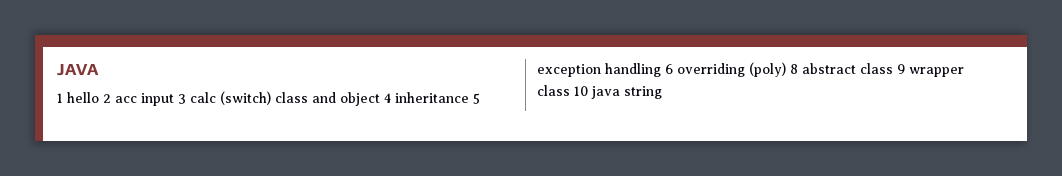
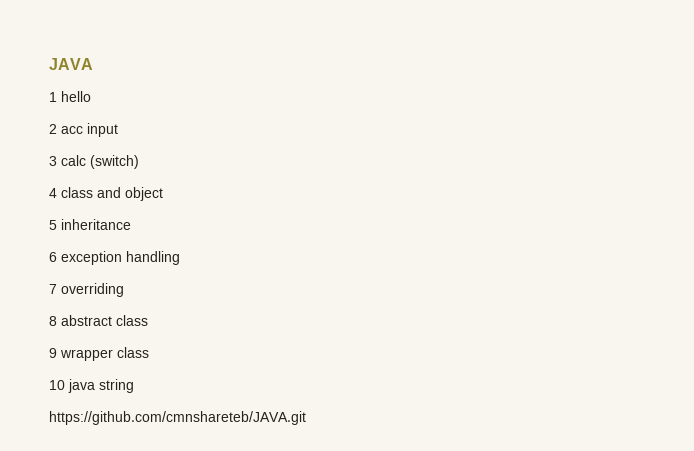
(99, 97) none -> (91, 96) //
(174, 99) none -> (118, 130) //
(271, 98) none -> [49,188,57,198] // 4
[384,93,391,103] 4 -> [49,220,57,230] // 5
[473,93,480,104] 5 -> [49,252,57,262] // 6
[665,64,673,74] 6 -> [49,284,57,294] // 7
[749,62,786,77] (poly) -> (124, 290) //
(893, 68) none -> (148, 320) //
(570, 90) none -> (149, 352) //
(662, 92) none -> [49,411,306,425] // https://github.com/cmnshareteb/JAVA.git

